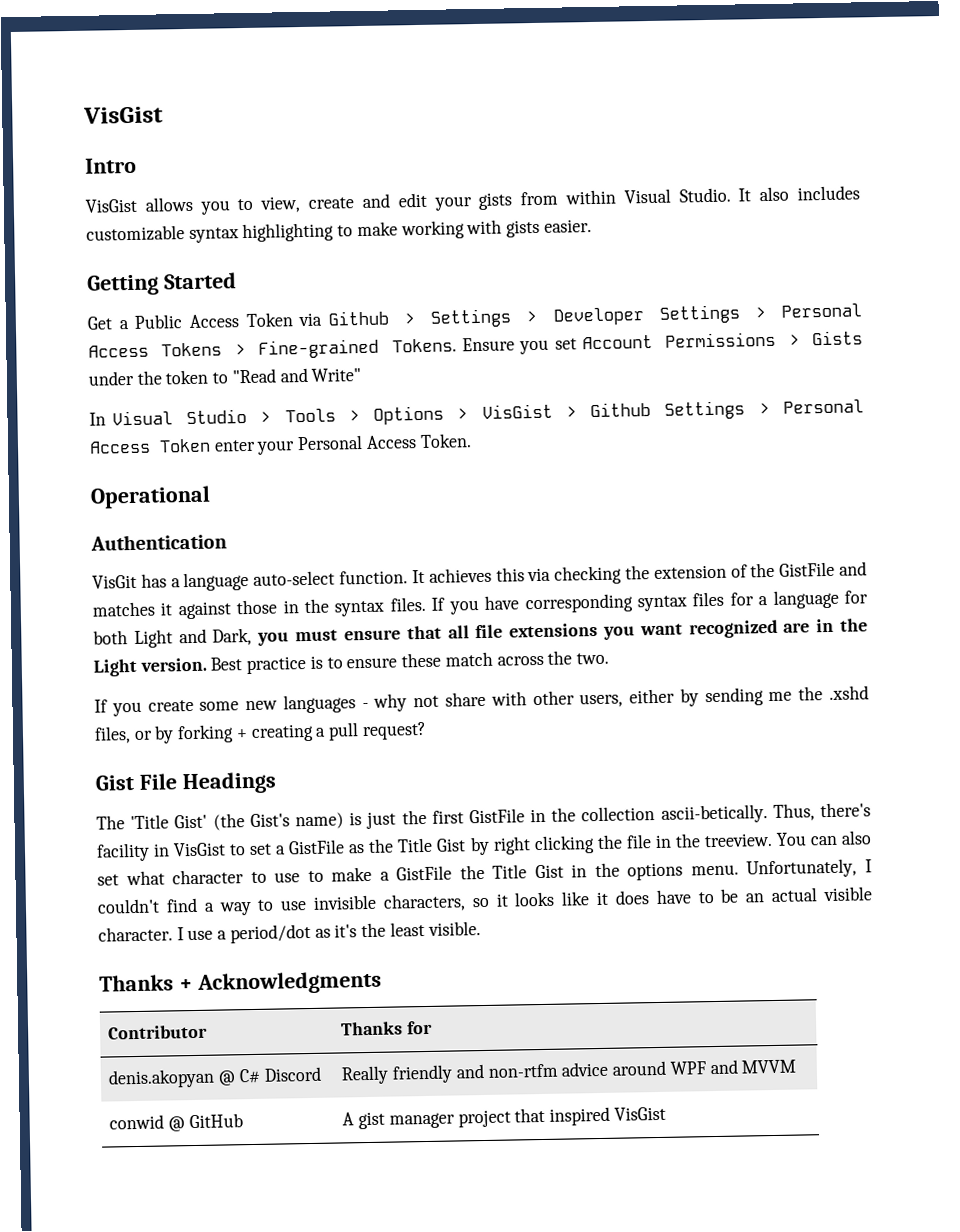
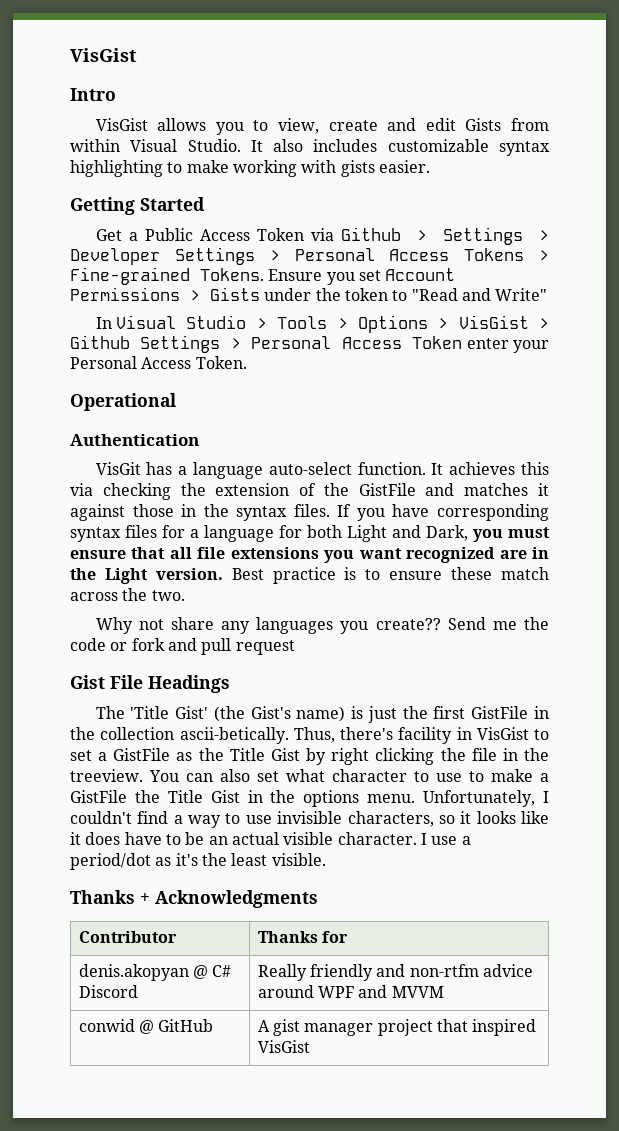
[433,192,513,211] your gists -> [465,118,502,131] Gists
[94,685,870,717] [94,721,427,744] If you create some new languages - why not share with other users, either by sending me the .xshd files, or by forking + creating a pull request? -> [95,617,549,634] [70,638,295,655] Why not share any languages you create?? Send me the code or fork and pull request

